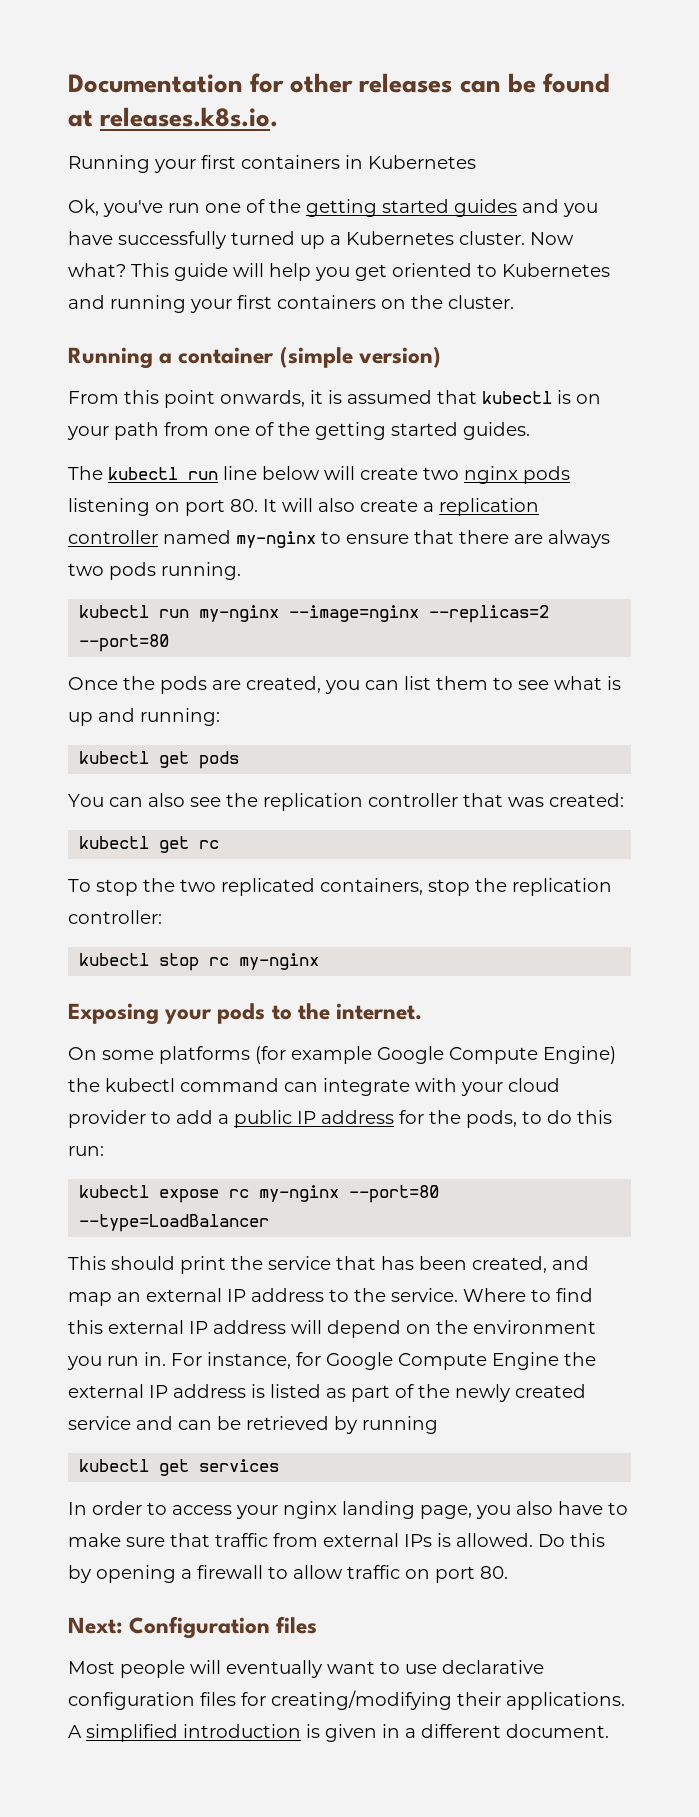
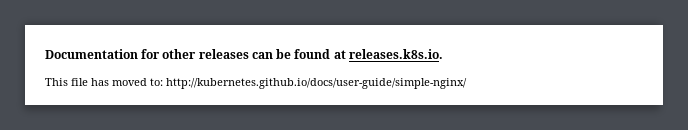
[68,155,476,173] [68,199,598,217] [68,231,574,249] [68,263,610,281] [68,295,514,313] [68,346,441,369] [68,390,601,408] [67,422,530,440] [68,466,570,484] [68,498,539,516] [68,530,610,548] [68,562,241,580] [79,605,550,623] [79,634,170,652] [68,676,621,694] [68,708,220,726] [79,751,240,769] [68,793,624,811] [79,836,220,853] [68,878,612,896] [68,910,162,924] [79,953,320,971] [68,1003,423,1025] [68,1046,616,1064] [68,1078,560,1096] [68,1110,612,1128] [68,1146,104,1156] [79,1185,440,1203] [79,1214,270,1232] [68,1256,589,1274] [68,1288,593,1306] [68,1320,596,1338] [67,1352,596,1370] [68,1384,586,1402] [68,1416,438,1434] [79,1459,280,1476] [68,1501,628,1519] [68,1533,605,1547] [68,1565,508,1583] [68,1616,318,1639] [68,1660,544,1678] [68,1690,625,1710] [68,1724,609,1742] Running your first containers in Kubernetes // Ok, you've run one of the getting started guides and you have successfully turned up a Kubernetes cluster. Now what? This guide will help you get oriented to Kubernetes and running your first containers on the cluster. // Running a container (simple version) // From this point onwards, it is assumed that kubectl is on your path from one of the getting started guides. // The kubectl run line below will create two nginx pods listening on port 80. It will also create a replication controller named my-nginx to ensure that there are always two pods running. // kubectl run my-nginx --image=nginx --replicas=2 --port=80 // Once the pods are created, you can list them to see what is up and running: // kubectl get pods // You can also see the replication controller that was created: // kubectl get rc // To stop the two replicated containers, stop the replication controller: // kubectl stop rc my-nginx // Exposing your pods to the internet. // On some platforms (for example Google Compute Engine) the kubectl command can integrate with your cloud provider to add a public IP address for the pods, to do this run: // kubectl expose rc my-nginx --port=80 --type=LoadBalancer // This should print the service that has been created, and map an external IP address to the service. Where to find this external IP address will depend on the environment you run in. For instance, for Google Compute Engine the external IP address is listed as part of the newly created service and can be retrieved by running // kubectl get services // In order to access your nginx landing page, you also have to make sure that traffic from external IPs is allowed. Do this by opening a firewall to allow traffic on port 80. // Next: Configuration files // Most people will eventually want to use declarative configuration files for creating/modifying their applications. A simplified introduction is given in a different document. -> [45,78,467,89] This file has moved to: http://kubernetes.github.io/docs/user-guide/simple-nginx/

